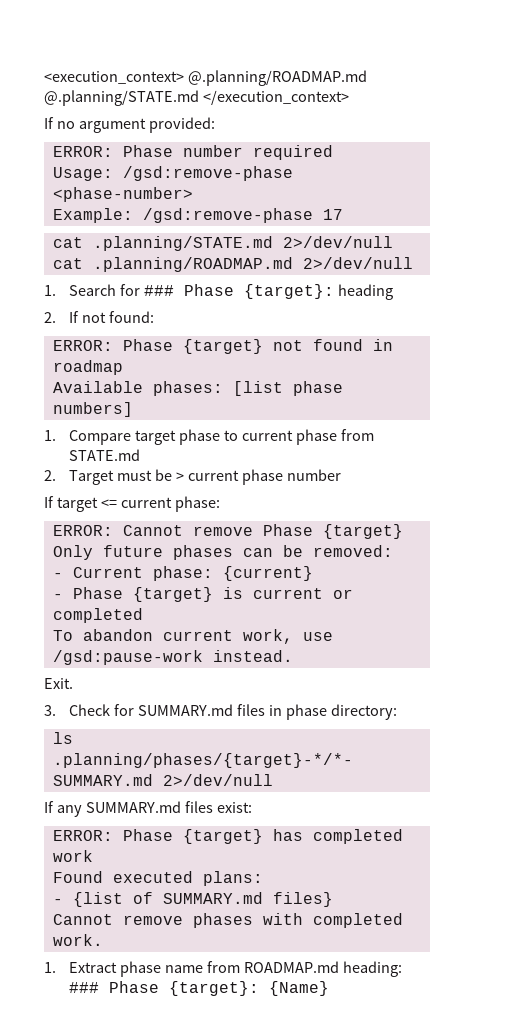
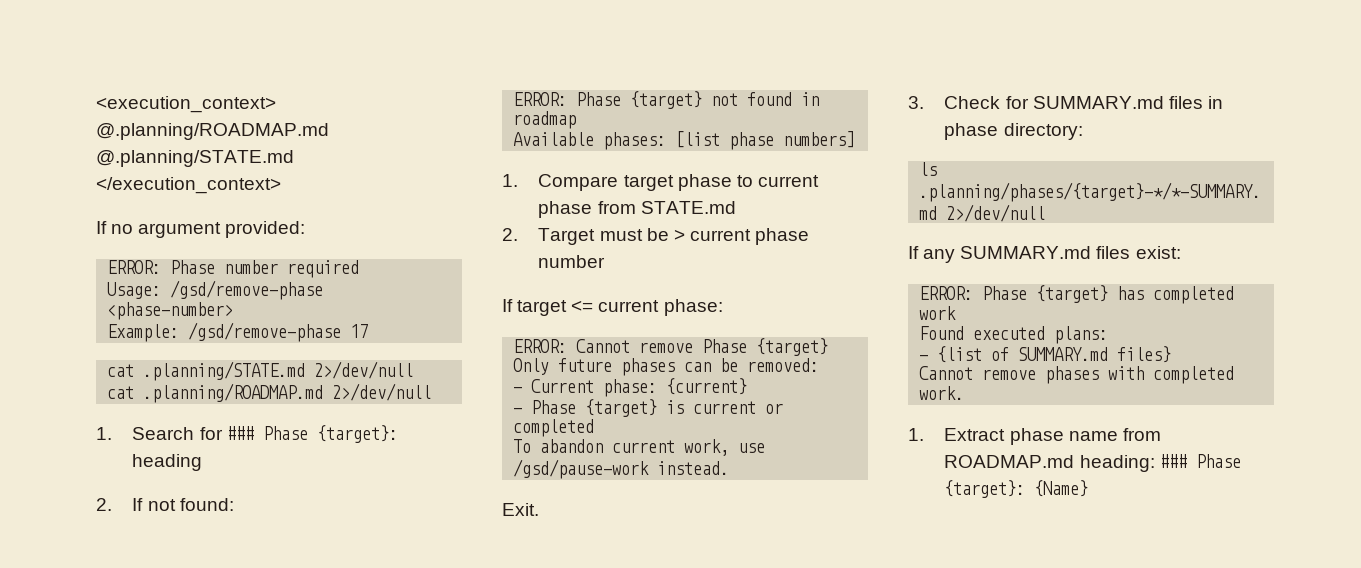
[122,166,293,181] /gsd:remove-phase -> [170,280,324,300] /gsd/remove-phase
[142,208,313,223] /gsd:remove-phase -> [188,322,342,342] /gsd/remove-phase
[52,650,203,665] /gsd:pause-work -> [513,459,650,479] /gsd/pause-work

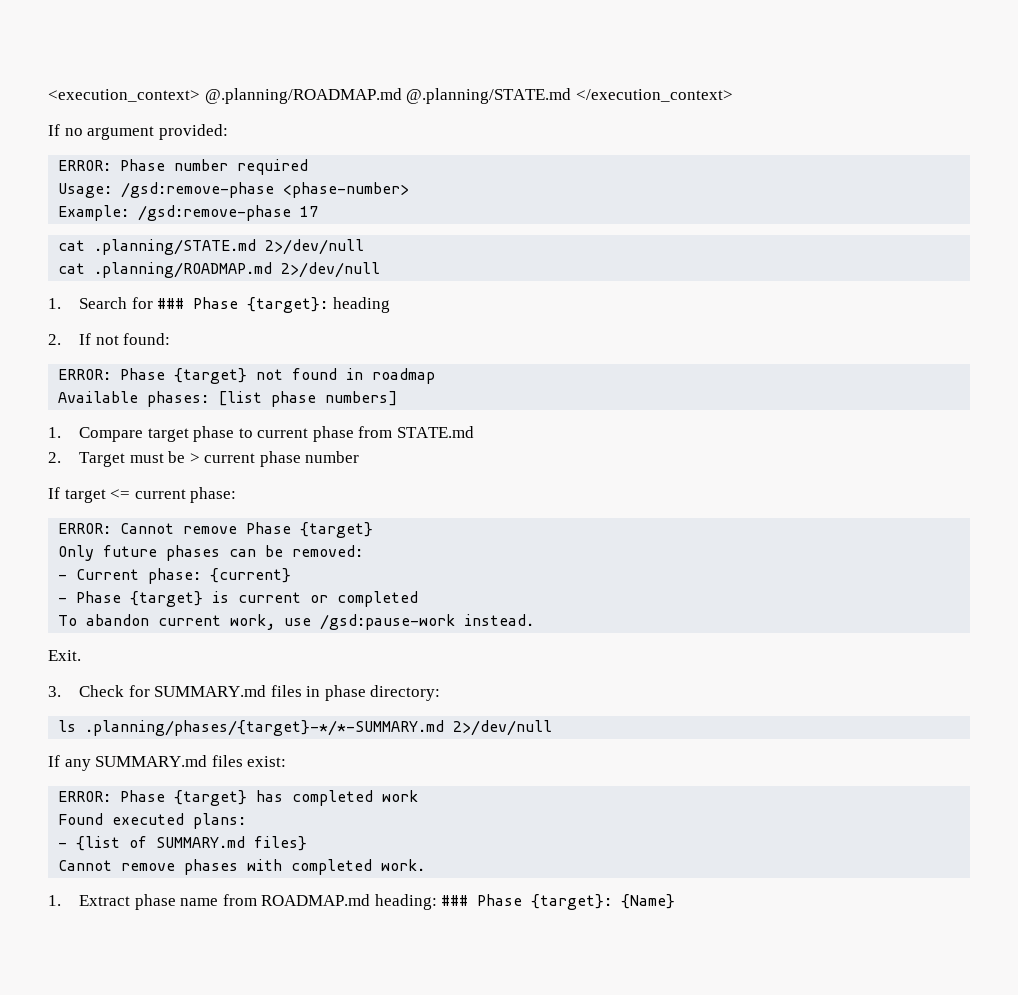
[170,280,324,300] /gsd/remove-phase -> [121,182,275,198] /gsd:remove-phase
[188,322,342,342] /gsd/remove-phase -> [138,205,292,221] /gsd:remove-phase
[513,459,650,479] /gsd/pause-work -> [320,614,456,630] /gsd:pause-work

